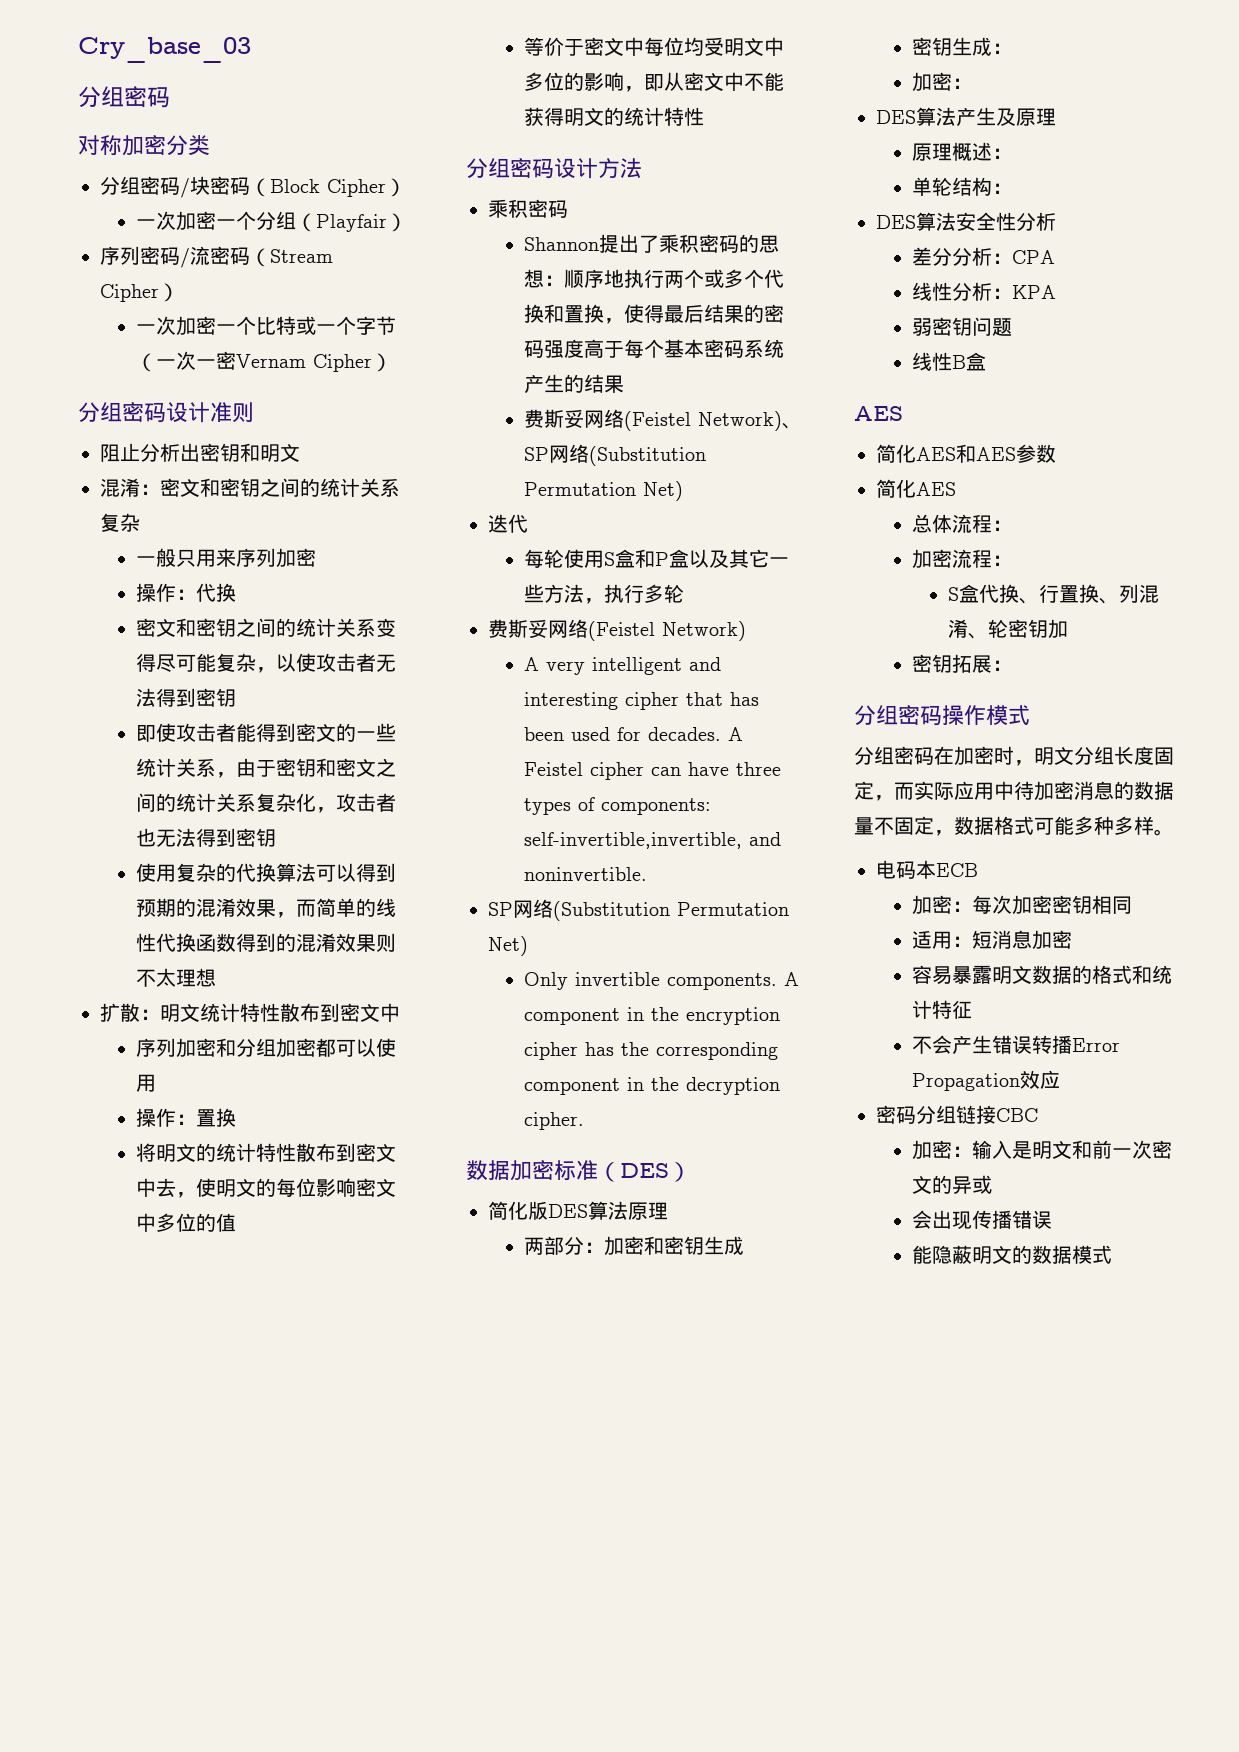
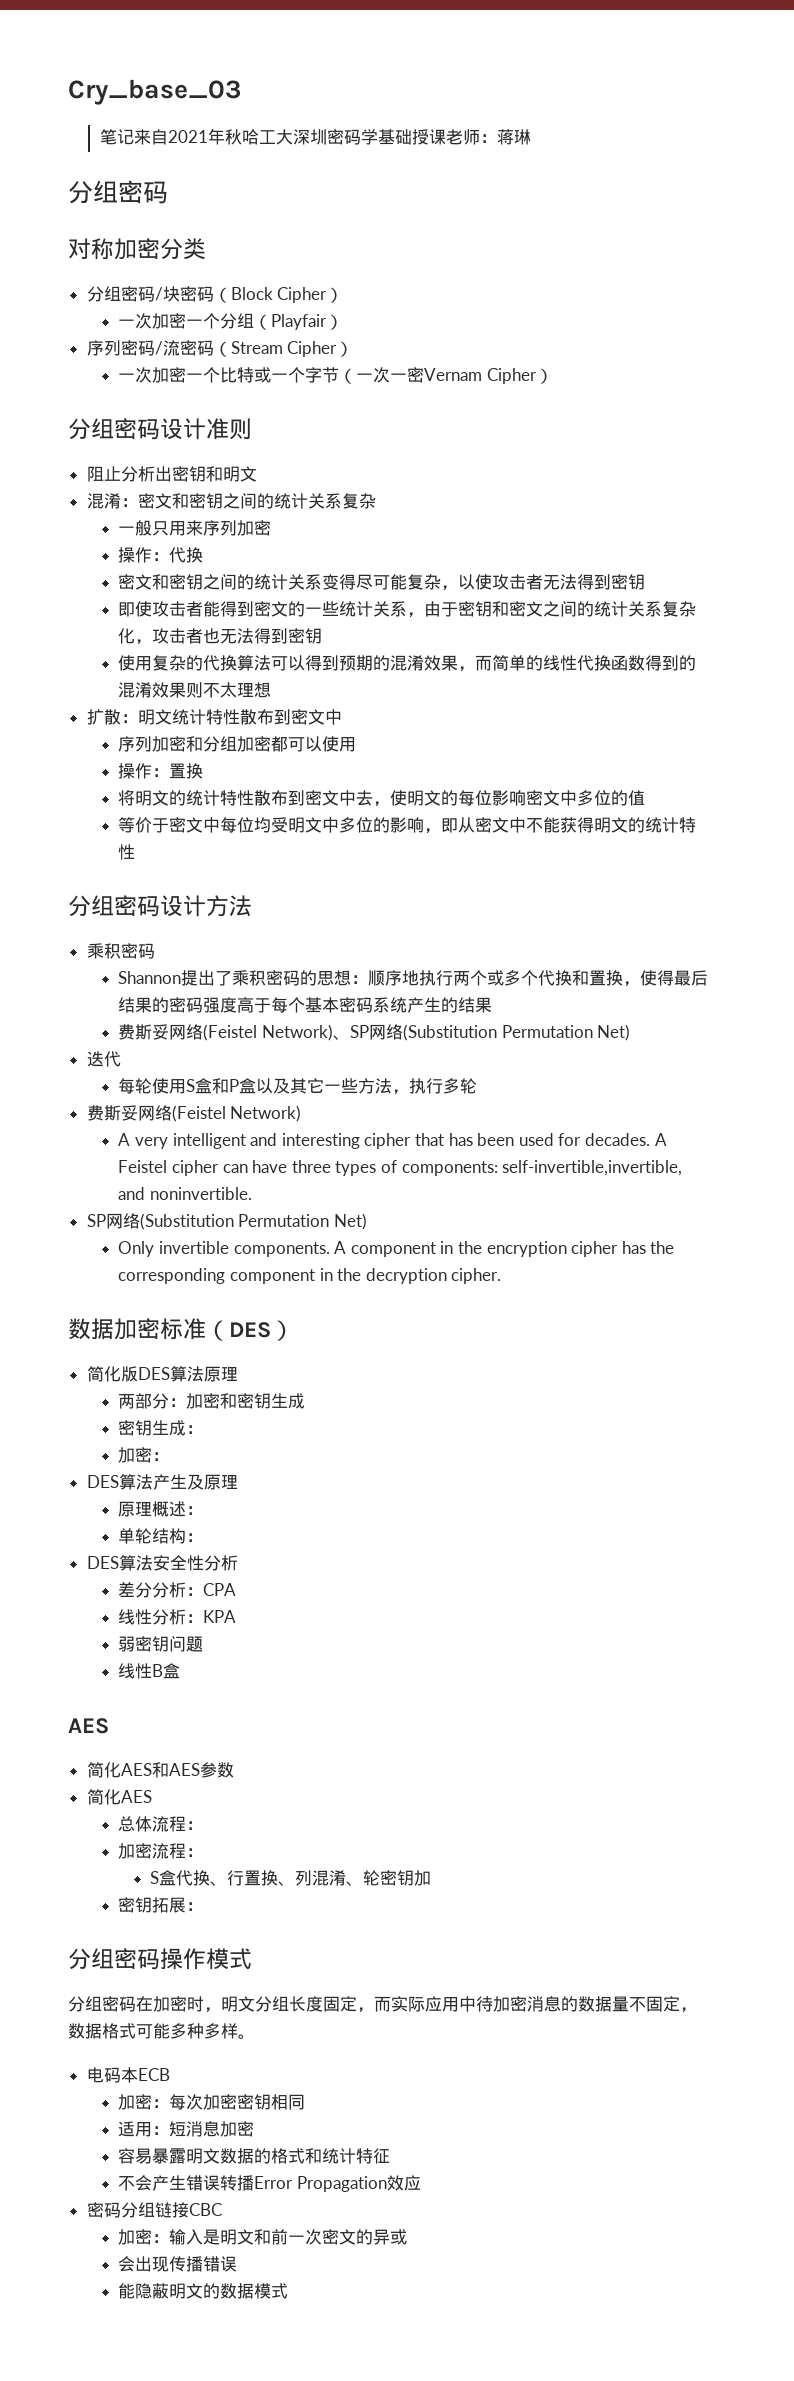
(251, 50) none -> [99,128,531,145] // 笔记来自2021年秋哈工大深圳密码学基础授课老师：蒋琳

